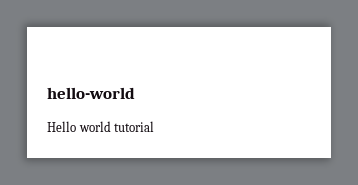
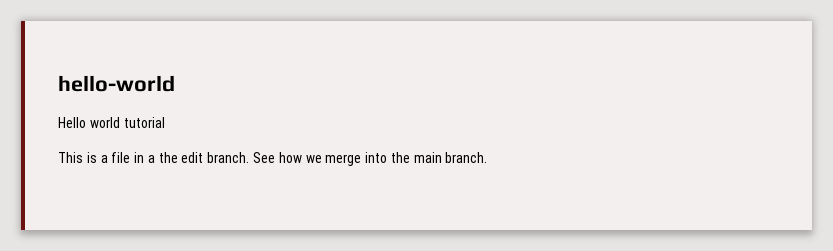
(155, 126) none -> [58,152,488,166] // This is a file in a the edit branch. See how we merge into the main branch.

